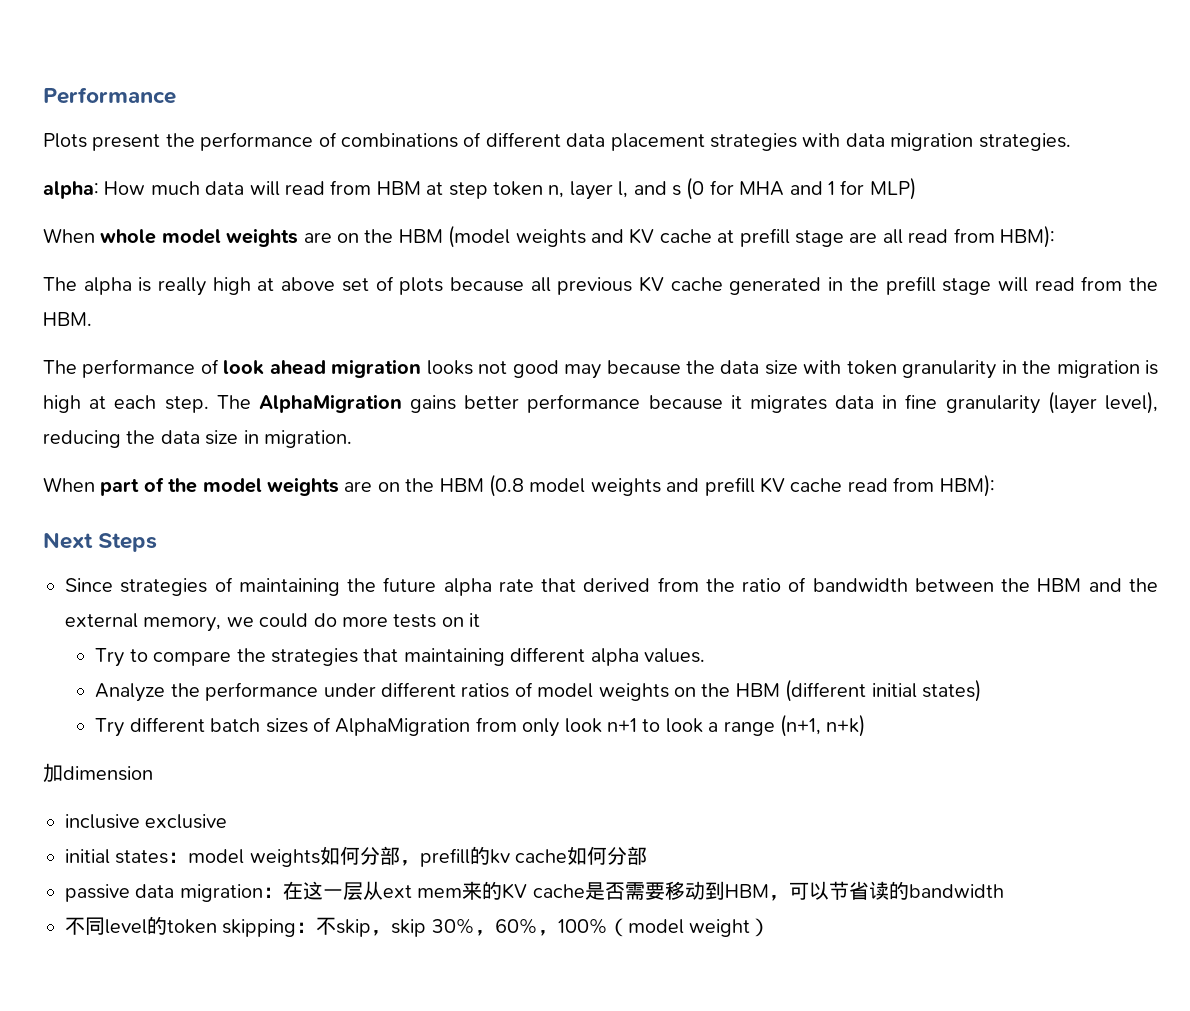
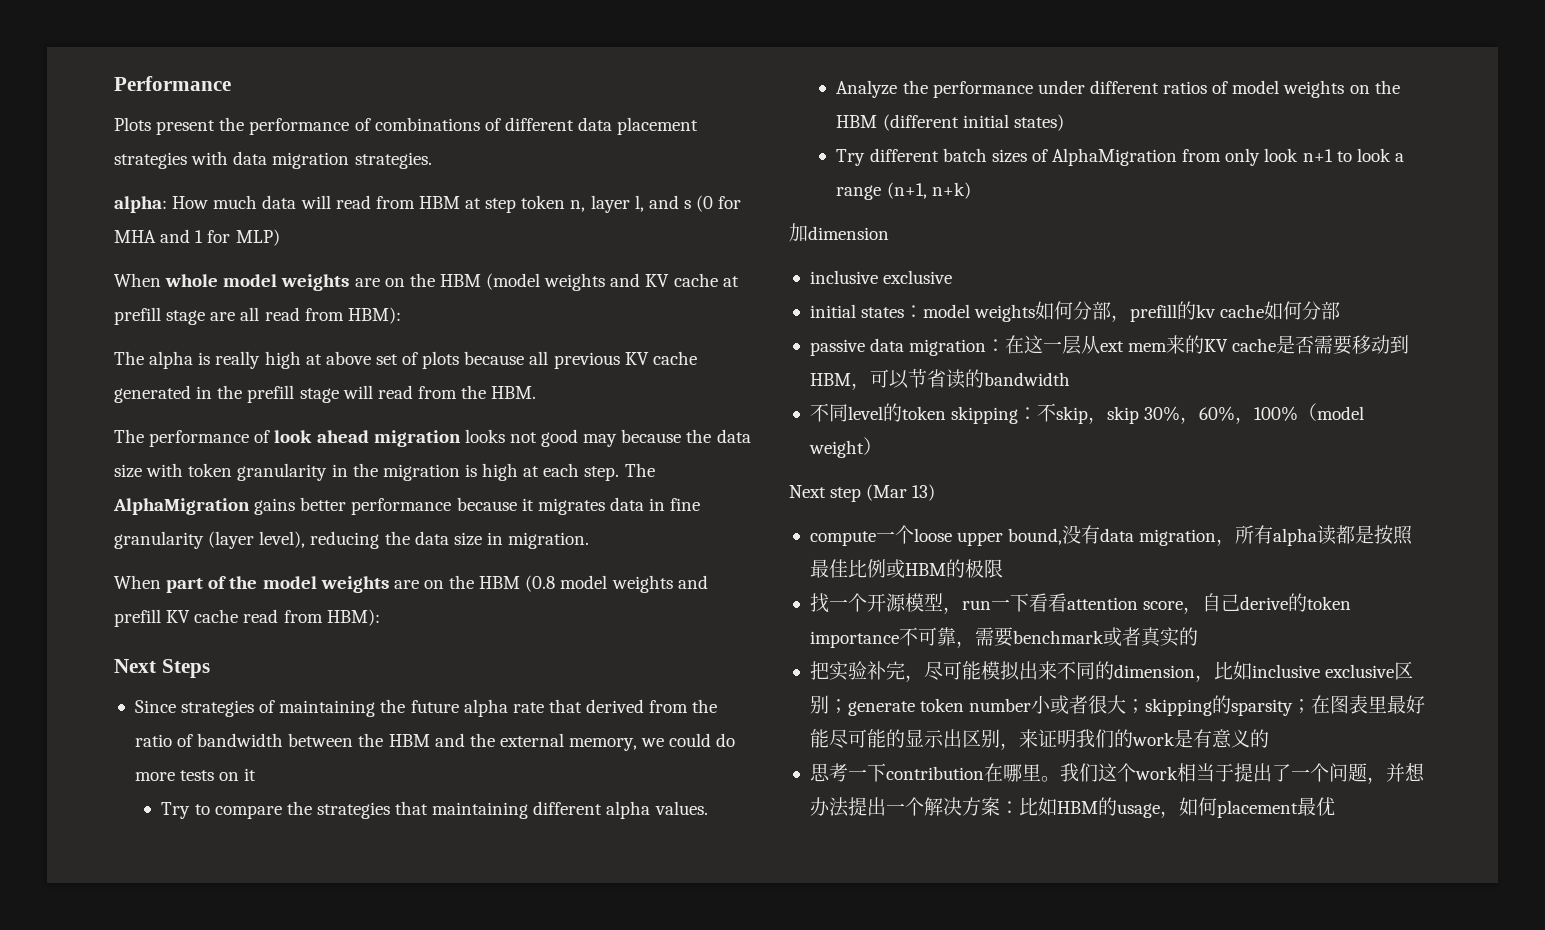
(771, 927) none -> [789,484,936,502] [809,525,1414,546] [809,559,1003,579] [809,593,1352,614] [809,627,1198,648] [809,661,1414,682] [809,695,1426,716] [809,729,1269,750] [809,762,1425,784] [809,797,1335,818] // Next step (Mar 13) // compute一个loose upper bound,没有data migration，所有alpha读都是按照最佳比例或HBM的极限 // 找一个开源模型，run一下看看attention score，自己derive的token importance不可靠，需要benchmark或者真实的 // 把实验补完，尽可能模拟出来不同的dimension，比如inclusive exclusive区别；generate token number小或者很大；skipping的sparsity；在图表里最好能尽可能的显示出区别，来证明我们的work是有意义的 // 思考一下contribution在哪里。我们这个work相当于提出了一个问题，并想办法提出一个解决方案：比如HBM的usage，如何placement最优

